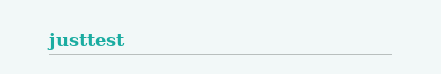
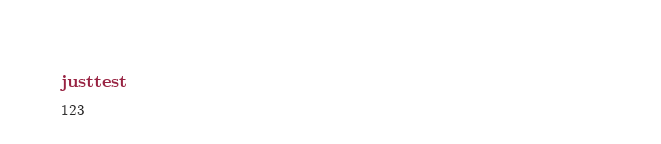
(125, 41) none -> [61,105,85,115] // 123

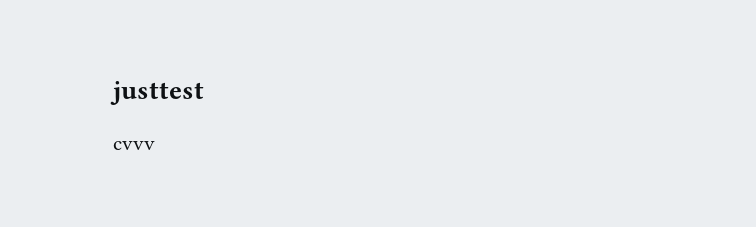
[61,105,85,115] 123 -> [113,141,155,150] cvvv

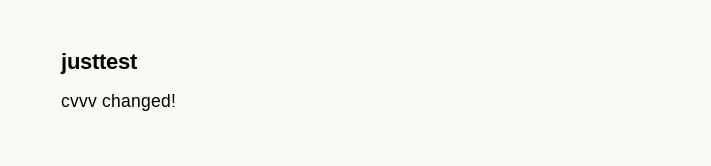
(155, 145) none -> [102,94,176,111] changed!

